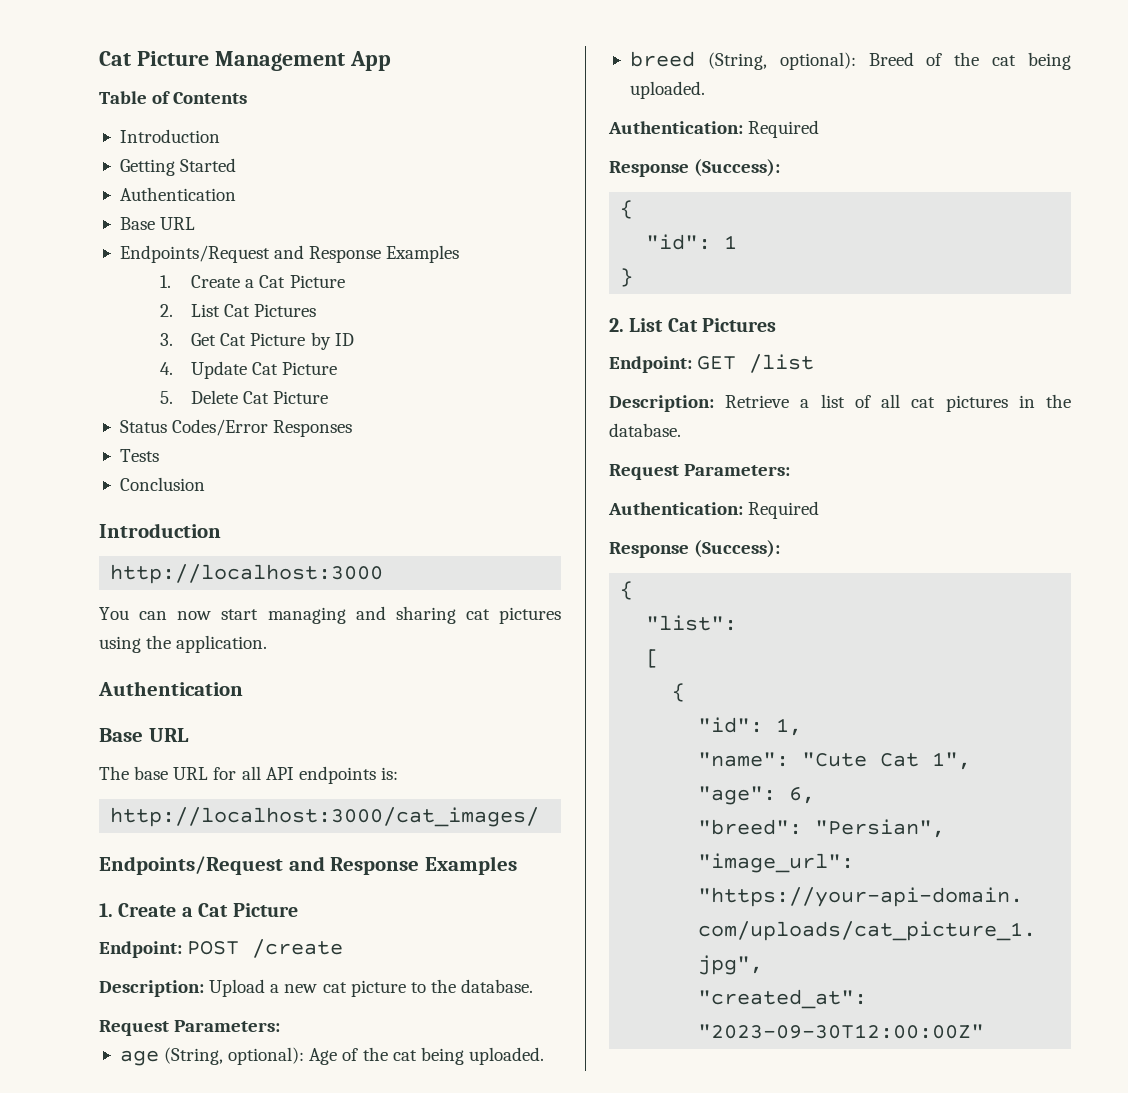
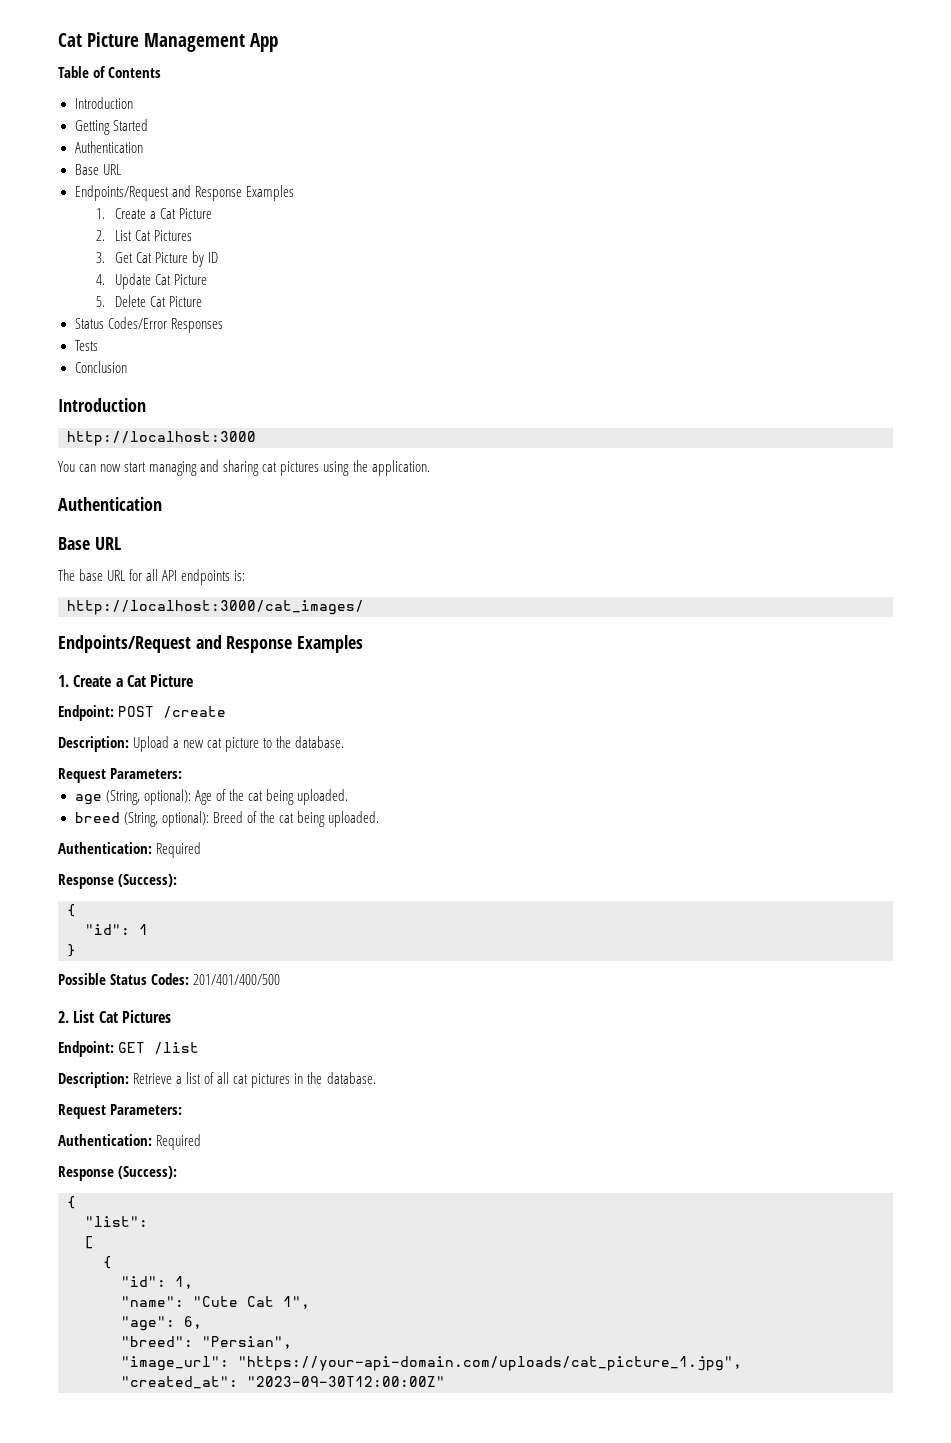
(634, 277) none -> [58,973,281,985] // Possible Status Codes: 201/401/400/500

